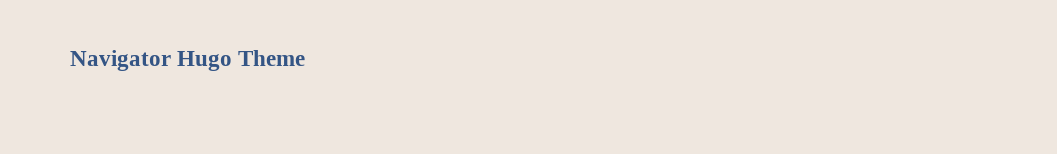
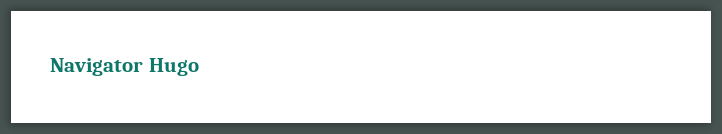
[238,50,306,66] Theme -> (199, 67) none

